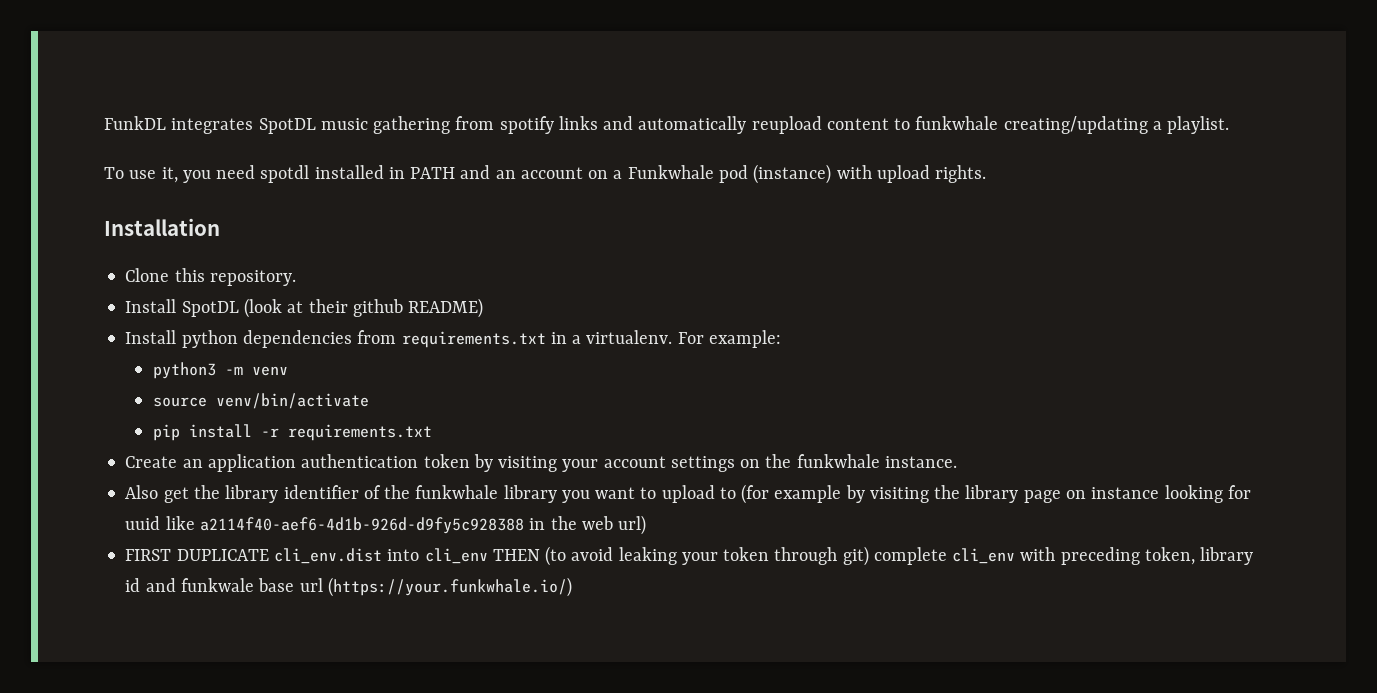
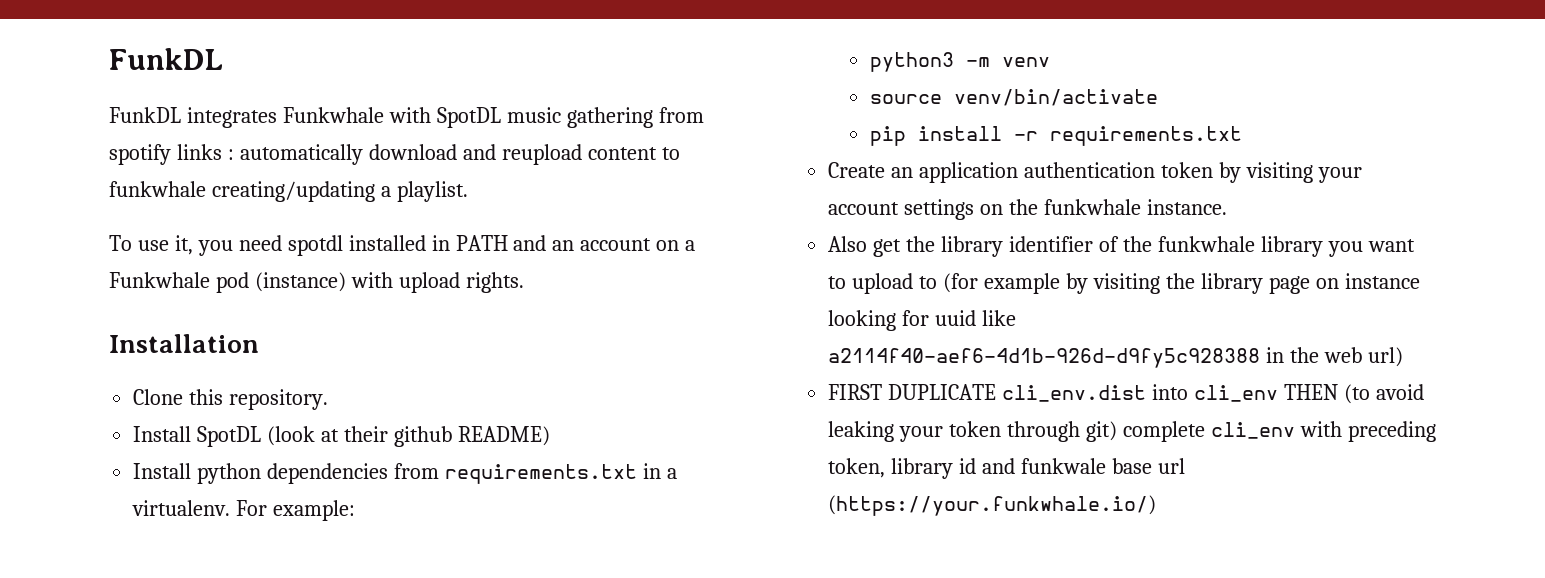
[104,116,254,134] FunkDL integrates -> [109,48,223,70] [109,107,431,128] FunkDL // FunkDL integrates Funkwhale with
[603,116,747,134] and automatically -> [227,144,496,165] : automatically download and

